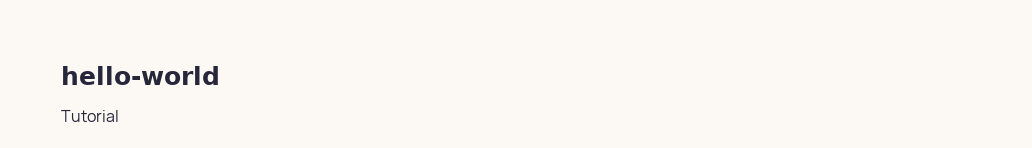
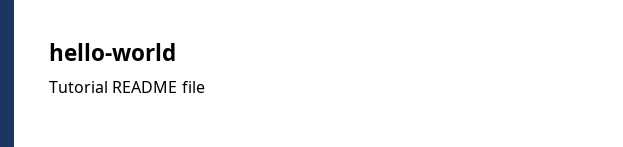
(119, 116) none -> [112,81,205,93] README file

